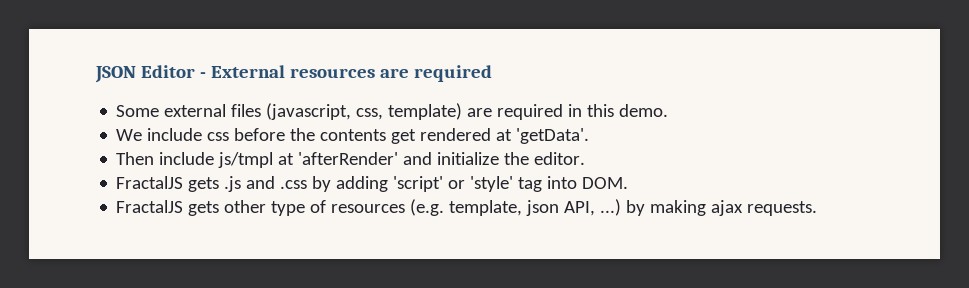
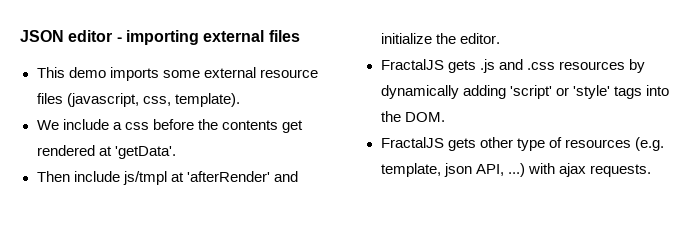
[140,65,492,82] [116,103,669,120] Editor - External resources are required // Some external files (javascript, css, template) are required in this demo. -> [68,30,300,45] [36,67,318,81] [36,93,240,107] editor - importing external files // This demo imports some external resource files (javascript, css, template).
(203, 134) none -> [112,122,122,130] a
[312,176,332,192] by -> [558,59,645,73] [380,85,459,99] resources by dynamically
[518,176,578,192] tag into -> [613,85,669,99] [380,111,401,122] tags into the
[626,200,707,216] by making -> [527,163,555,174] with

